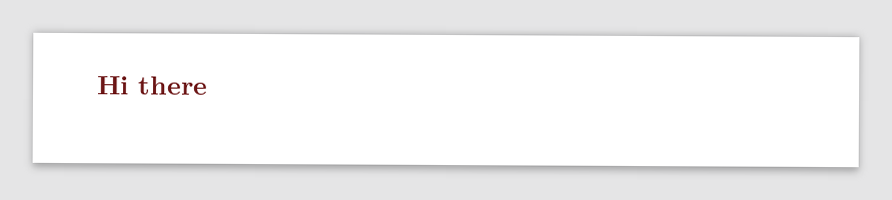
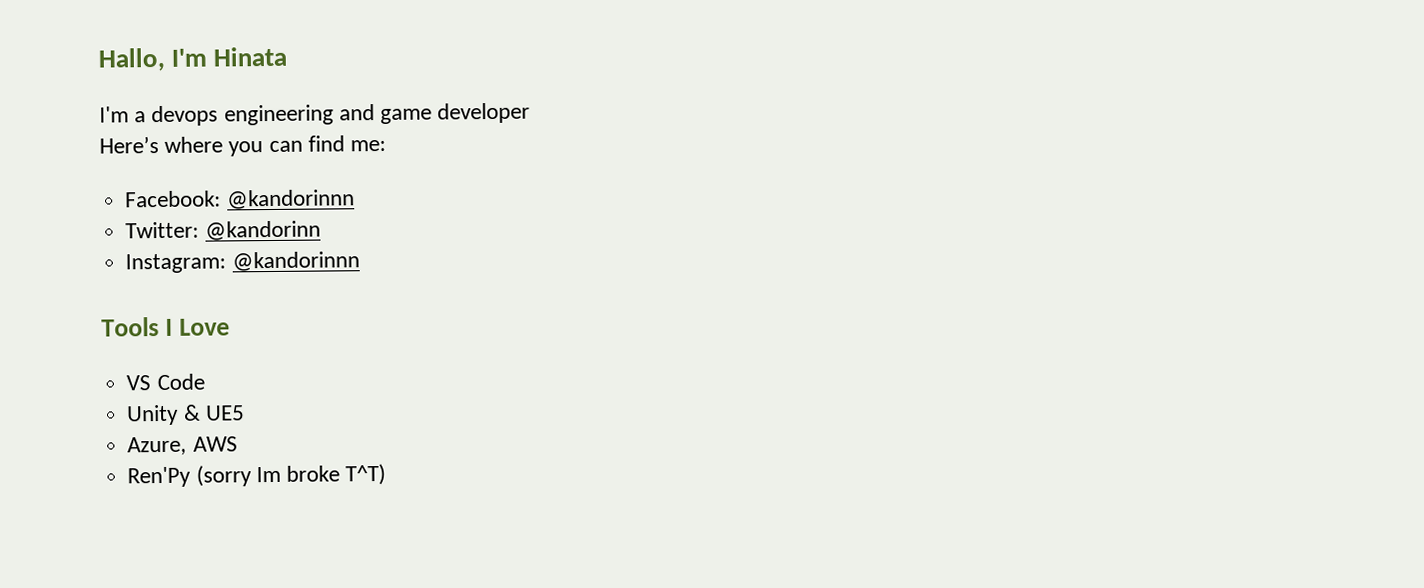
[97,76,208,95] Hi there -> [98,46,288,72] [99,102,531,127] [99,135,387,157] [125,189,355,210] [125,220,321,241] [125,251,360,274] [101,317,230,337] [126,373,205,391] [126,404,245,426] [127,436,238,456] [127,463,387,488] Hallo, I'm Hinata // I'm a devops engineering and game developer // Here’s where you can find me: // Facebook: @kandorinnn // Twitter: @kandorinn // Instagram: @kandorinnn // Tools I Love // VS Code // Unity & UE5 // Azure, AWS // Ren'Py (sorry Im broke T^T)

